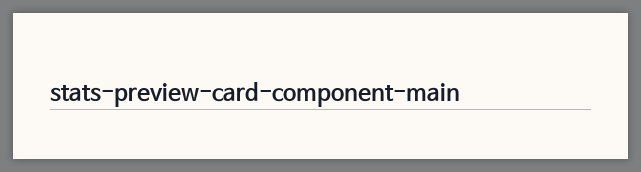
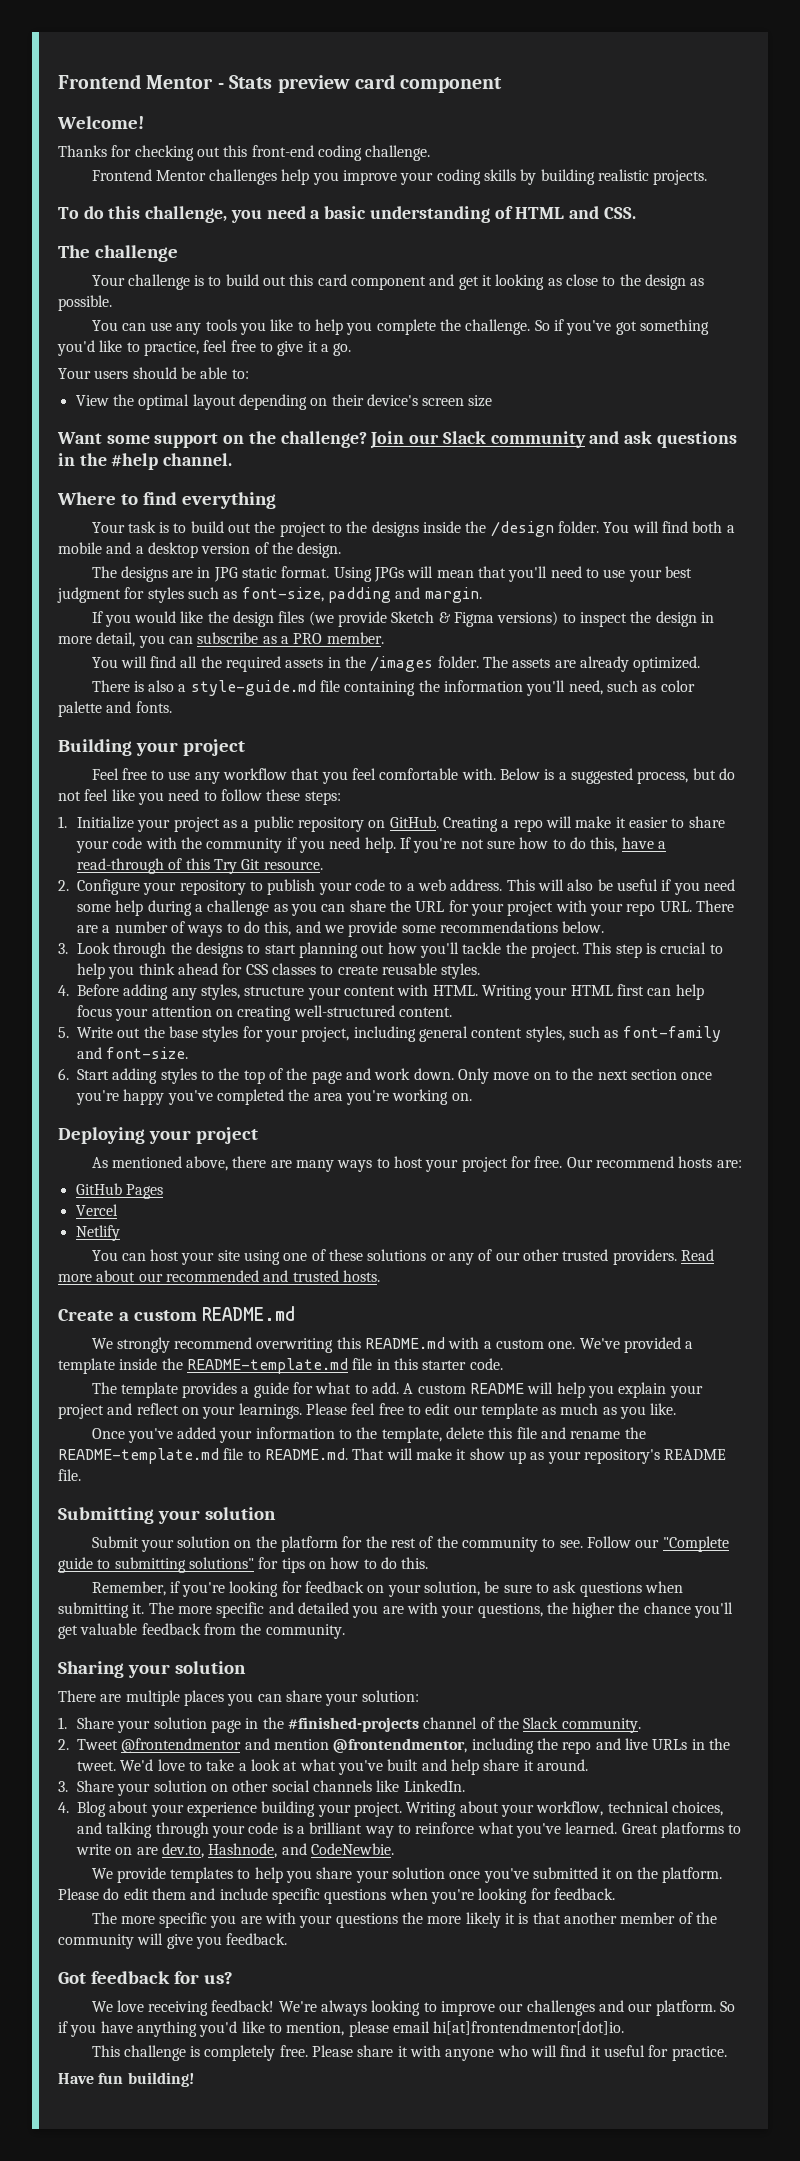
[50,82,460,107] stats-preview-card-component-main -> [58,74,503,93] [57,116,144,129] [58,145,431,161] [91,169,708,185] [58,206,636,223] [58,245,178,262] [91,274,705,290] [58,295,112,311] [91,319,709,335] [57,340,352,356] [58,367,249,379] [75,394,493,410] [57,431,737,449] [58,453,233,470] [57,492,276,509] [91,521,735,537] [58,542,342,558] [91,566,692,582] [57,587,482,603] [91,611,714,627] [58,632,384,648] [91,656,701,672] [91,680,695,696] [58,701,172,717] [58,739,245,756] [91,768,735,784] [58,789,341,805] [58,816,725,832] [76,837,666,853] [77,858,323,874] [58,879,735,895] [77,900,734,916] [77,921,605,937] [58,942,723,958] [77,963,481,979] [58,984,704,1000] [77,1005,452,1021] [58,1026,721,1042] [77,1047,189,1059] [58,1068,713,1084] [76,1089,472,1105] [58,1127,258,1144] [91,1156,742,1172] [75,1183,163,1199] [75,1204,118,1216] [75,1225,120,1241] [91,1249,714,1265] [58,1270,380,1282] [58,1306,295,1321] [91,1337,694,1353] [58,1358,503,1374] [91,1382,703,1398] [58,1403,677,1419] [91,1427,646,1443] [58,1448,727,1464] [58,1469,81,1481] [58,1507,276,1524] [91,1536,729,1552] [58,1557,429,1573] [91,1581,684,1597] [58,1602,734,1618] [58,1623,345,1639] [58,1661,246,1678] [58,1690,419,1706] [58,1717,641,1733] [58,1738,730,1754] [77,1759,588,1775] [58,1780,465,1796] [58,1801,723,1817] [77,1822,742,1838] [76,1843,394,1858] [91,1867,723,1883] [58,1888,615,1904] [91,1912,717,1928] [58,1933,288,1949] [58,1971,233,1984] [91,2000,736,2016] [58,2021,625,2037] [91,2045,727,2061] [58,2072,194,2087] Frontend Mentor - Stats preview card component // Welcome! // Thanks for checking out this front-end coding challenge. // Frontend Mentor challenges help you improve your coding skills by building realistic projects. // To do this challenge, you need a basic understanding of HTML and CSS. // The challenge // Your challenge is to build out this card component and get it looking as close to the design as possible. // You can use any tools you like to help you complete the challenge. So if you've got something you'd like to practice, feel free to give it a go. // Your users should be able to: // View the optimal layout depending on their device's screen size // Want some support on the challenge? Join our Slack community and ask questions in the #help channel. // Where to find everything // Your task is to build out the project to the designs inside the /design folder. You will find both a mobile and a desktop version of the design. // The designs are in JPG static format. Using JPGs will mean that you'll need to use your best judgment for styles such as font-size, padding and margin. // If you would like the design files (we provide Sketch & Figma versions) to inspect the design in more detail, you can subscribe as a PRO member. // You will find all the required assets in the /images folder. The assets are already optimized. // There is also a style-guide.md file containing the information you'll need, such as color palette and fonts. // Building your project // Feel free to use any workflow that you feel comfortable with. Below is a suggested process, but do not feel like you need to follow these steps: // 1. Initialize your project as a public repository on GitHub. Creating a repo will make it easier to share your code with the community if you need help. If you're not sure how to do this, have a read-through of this Try Git resource. // 2. Configure your repository to publish your code to a web address. This will also be useful if you need some help during a challenge as you can share the URL for your project with your repo URL. There are a number of ways to do this, and we provide some recommendations below. // 3. Look through the designs to start planning out how you'll tackle the project. This step is crucial to help you think ahead for CSS classes to create reusable styles. // 4. Before adding any styles, structure your content with HTML. Writing your HTML first can help focus your attention on creating well-structured content. // 5. Write out the base styles for your project, including general content styles, such as font-family and font-size. // 6. Start adding styles to the top of the page and work down. Only move on to the next section once you're happy you've completed the area you're working on. // Deploying your project // As mentioned above, there are many ways to host your project for free. Our recommend hosts are: // GitHub Pages // Vercel // Netlify // You can host your site using one of these solutions or any of our other trusted providers. Read more about our recommended and trusted hosts. // Create a custom README.md // We strongly recommend overwriting this README.md with a custom one. We've provided a template inside the README-template.md file in this starter code. // The template provides a guide for what to add. A custom README will help you explain your project and reflect on your learnings. Please feel free to edit our template as much as you like. // Once you've added your information to the template, delete this file and rename the README-template.md file to README.md. That will make it show up as your repository's README file. // Submitting your solution // Submit your solution on the platform for the rest of the community to see. Follow our "Complete guide to submitting solutions" for tips on how to do this. // Remember, if you're looking for feedback on your solution, be sure to ask questions when submitting it. The more specific and detailed you are with your questions, the higher the chance you'll get valuable feedback from the community. // Sharing your solution // There are multiple places you can share your solution: // 1. Share your solution page in the #finished-projects channel of the Slack community. // 2. Tweet @frontendmentor and mention @frontendmentor, including the repo and live URLs in the tweet. We'd love to take a look at what you've built and help share it around. // 3. Share your solution on other social channels like LinkedIn. // 4. Blog about your experience building your project. Writing about your workflow, technical choices, and talking through your code is a brilliant way to reinforce what you've learned. Great platforms to write on are dev.to, Hashnode, and CodeNewbie. // We provide templates to help you share your solution once you've submitted it on the platform. Please do edit them and include specific questions when you're looking for feedback. // The more specific you are with your questions the more likely it is that another member of the community will give you feedback. // Got feedback for us? // We love receiving feedback! We're always looking to improve our challenges and our platform. So if you have anything you'd like to mention, please email hi[at]frontendmentor[dot]io. // This challenge is completely free. Please share it with anyone who will find it useful for practice. // Have fun building!

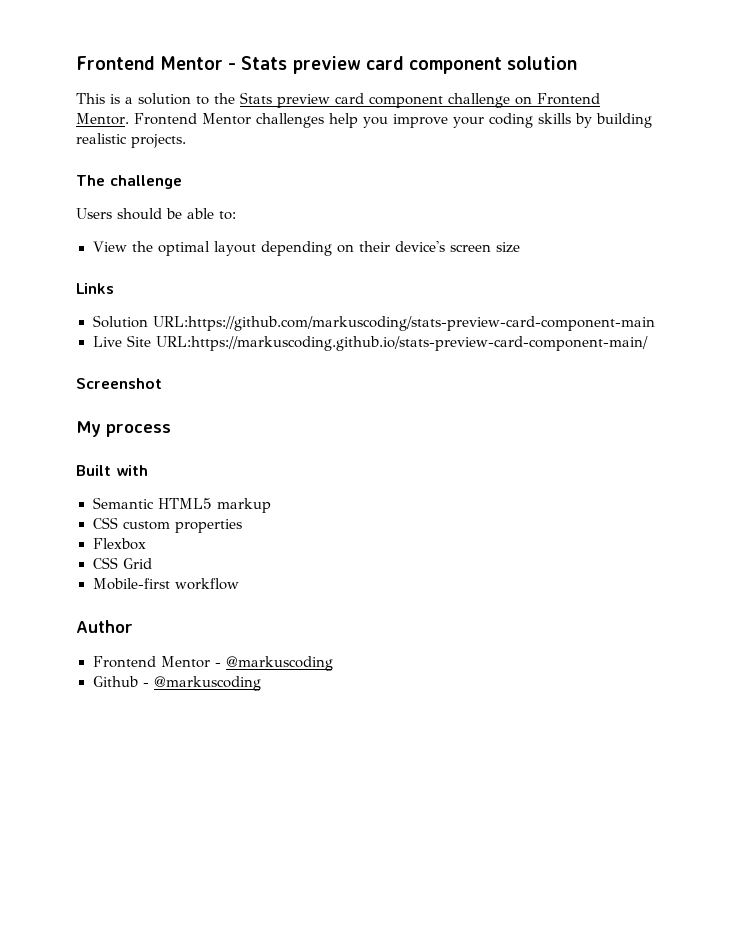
[57,116,144,129] [58,145,431,161] // Welcome! // Thanks for checking out this front-end coding challenge. // -> [506,56,577,70] [76,92,600,108] [76,113,129,125] solution // This is a solution to the Stats preview card component challenge on Frontend Mentor.
[58,206,636,223] [58,245,178,262] [91,274,705,290] [58,295,112,311] [91,319,709,335] [57,340,352,356] [58,368,129,379] To do this challenge, you need a basic understanding of HTML and CSS. // The challenge // Your challenge is to build out this card component and get it looking as close to the design as possible. // You can use any tools you like to help you complete the challenge. So if you've got something you'd like to practice, feel free to give it a go. // Your users -> [76,175,182,189] [76,208,112,219] The challenge // Users
[57,431,737,449] [58,453,233,470] [57,492,276,509] [91,521,735,537] [58,542,342,558] [91,566,692,582] [57,587,482,603] [91,611,714,627] [58,632,384,648] [91,656,701,672] [91,680,695,696] [58,701,172,717] [58,739,245,756] [91,768,735,784] [58,789,341,805] [58,816,725,832] [76,837,666,853] [77,858,323,874] [58,879,735,895] [77,900,734,916] [77,921,605,937] [58,942,723,958] [77,963,481,979] [58,984,704,1000] [77,1005,452,1021] [58,1026,721,1042] [77,1047,189,1059] [58,1068,713,1084] [76,1089,472,1105] [58,1127,258,1144] [91,1156,742,1172] [75,1183,163,1199] [75,1204,118,1216] [75,1225,120,1241] [91,1249,714,1265] [58,1270,380,1282] [58,1306,295,1321] [91,1337,694,1353] [58,1358,503,1374] [91,1382,703,1398] [58,1403,677,1419] [91,1427,646,1443] [58,1448,727,1464] [58,1469,81,1481] [58,1507,276,1524] [91,1536,729,1552] [58,1557,429,1573] [91,1581,684,1597] [58,1602,734,1618] [58,1623,345,1639] [58,1661,246,1678] [58,1690,419,1706] [58,1717,641,1733] [58,1738,730,1754] [77,1759,588,1775] [58,1780,465,1796] [58,1801,723,1817] [77,1822,742,1838] [76,1843,394,1858] [91,1867,723,1883] [58,1888,615,1904] [91,1912,717,1928] [58,1933,288,1949] [58,1971,233,1984] [91,2000,736,2016] [58,2021,625,2037] [91,2045,727,2061] [58,2072,194,2087] Want some support on the challenge? Join our Slack community and ask questions in the #help channel. // Where to find everything // Your task is to build out the project to the designs inside the /design folder. You will find both a mobile and a desktop version of the design. // The designs are in JPG static format. Using JPGs will mean that you'll need to use your best judgment for styles such as font-size, padding and margin. // If you would like the design files (we provide Sketch & Figma versions) to inspect the design in more detail, you can subscribe as a PRO member. // You will find all the required assets in the /images folder. The assets are already optimized. // There is also a style-guide.md file containing the information you'll need, such as color palette and fonts. // Building your project // Feel free to use any workflow that you feel comfortable with. Below is a suggested process, but do not feel like you need to follow these steps: // 1. Initialize your project as a public repository on GitHub. Creating a repo will make it easier to share your code with the community if you need help. If you're not sure how to do this, have a read-through of this Try Git resource. // 2. Configure your repository to publish your code to a web address. This will also be useful if you need some help during a challenge as you can share the URL for your project with your repo URL. There are a number of ways to do this, and we provide some recommendations below. // 3. Look through the designs to start planning out how you'll tackle the project. This step is crucial to help you think ahead for CSS classes to create reusable styles. // 4. Before adding any styles, structure your content with HTML. Writing your HTML first can help focus your attention on creating well-structured content. // 5. Write out the base styles for your project, including general content styles, such as font-family and font-size. // 6. Start adding styles to the top of the page and work down. Only move on to the next section once you're happy you've completed the area you're working on. // Deploying your project // As mentioned above, there are many ways to host your project for free. Our recommend hosts are: // GitHub Pages // Vercel // Netlify // You can host your site using one of these solutions or any of our other trusted providers. Read more about our recommended and trusted hosts. // Create a custom README.md // We strongly recommend overwriting this README.md with a custom one. We've provided a template inside the README-template.md file in this starter code. // The template provides a guide for what to add. A custom README will help you explain your project and reflect on your learnings. Please feel free to edit our template as much as you like. // Once you've added your information to the template, delete this file and rename the README-template.md file to README.md. That will make it show up as your repository's README file. // Submitting your solution // Submit your solution on the platform for the rest of the community to see. Follow our "Complete guide to submitting solutions" for tips on how to do this. // Remember, if you're looking for feedback on your solution, be sure to ask questions when submitting it. The more specific and detailed you are with your questions, the higher the chance you'll get valuable feedback from the community. // Sharing your solution // There are multiple places you can share your solution: // 1. Share your solution page in the #finished-projects channel of the Slack community. // 2. Tweet @frontendmentor and mention @frontendmentor, including the repo and live URLs in the tweet. We'd love to take a look at what you've built and help share it around. // 3. Share your solution on other social channels like LinkedIn. // 4. Blog about your experience building your project. Writing about your workflow, technical choices, and talking through your code is a brilliant way to reinforce what you've learned. Great platforms to write on are dev.to, Hashnode, and CodeNewbie. // We provide templates to help you share your solution once you've submitted it on the platform. Please do edit them and include specific questions when you're looking for feedback. // The more specific you are with your questions the more likely it is that another member of the community will give you feedback. // Got feedback for us? // We love receiving feedback! We're always looking to improve our challenges and our platform. So if you have anything you'd like to mention, please email hi[at]frontendmentor[dot]io. // This challenge is completely free. Please share it with anyone who will find it useful for practice. // Have fun building! -> [76,283,114,294] [92,315,655,331] [92,335,648,351] [76,378,162,389] [76,421,171,437] [76,465,148,476] [92,497,271,513] [92,517,242,533] [92,538,146,550] [92,557,152,569] [92,578,239,590] [76,620,133,633] [92,656,333,671] [92,676,261,691] Links // Solution URL:https://github.com/markuscoding/stats-preview-card-component-main // Live Site URL:https://markuscoding.github.io/stats-preview-card-component-main/ // Screenshot // My process // Built with // Semantic HTML5 markup // CSS custom properties // Flexbox // CSS Grid // Mobile-first workflow // Author // Frontend Mentor - @markuscoding // Github - @markuscoding

